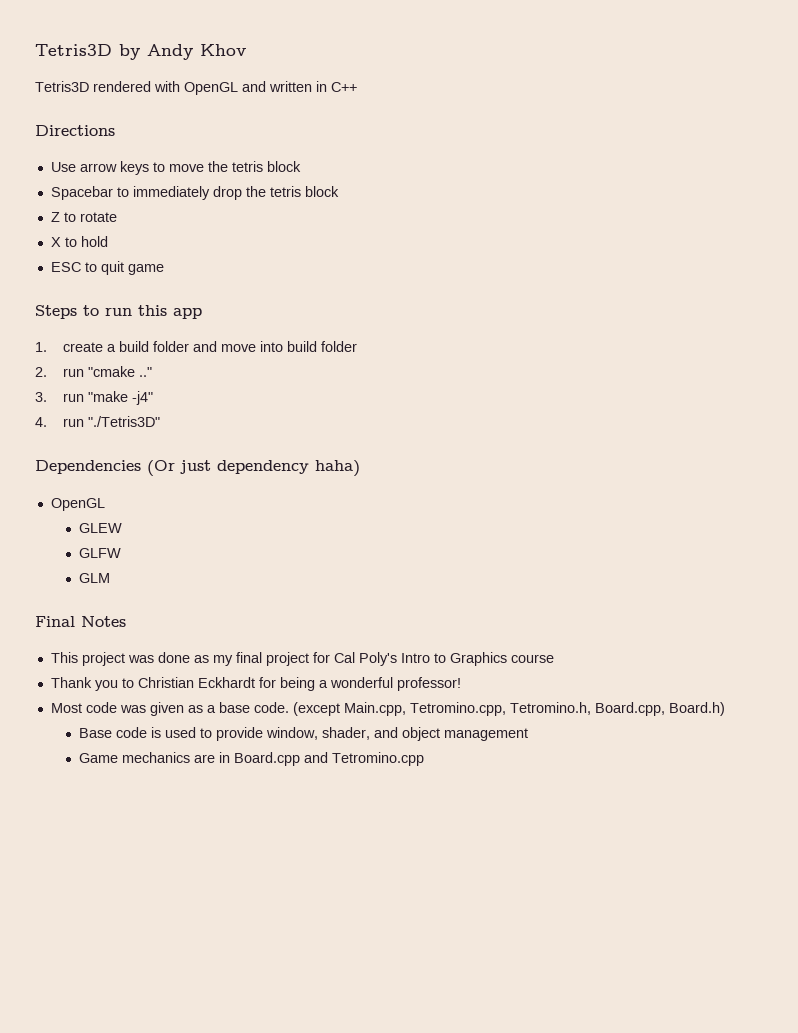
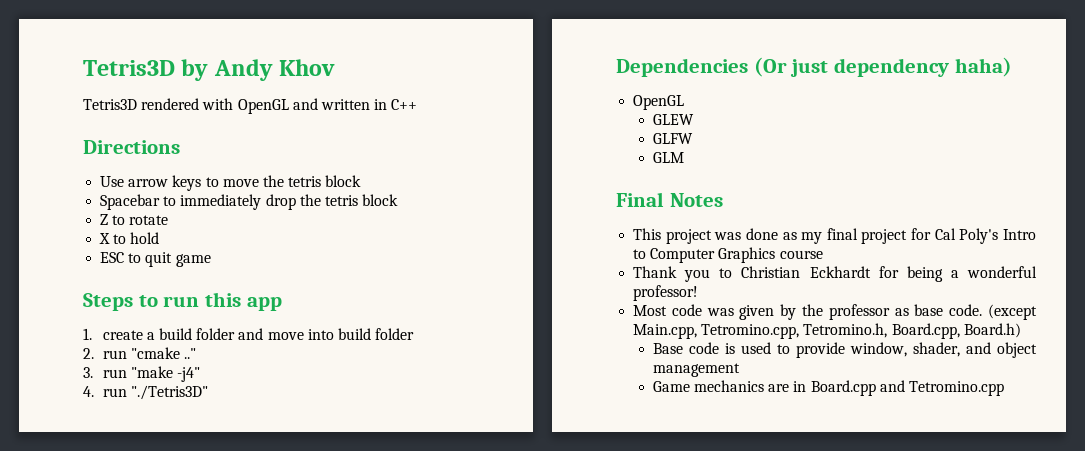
(446, 658) none -> [650,248,716,263] Computer
[187,705,216,713] as a -> [780,304,909,320] by the professor as

